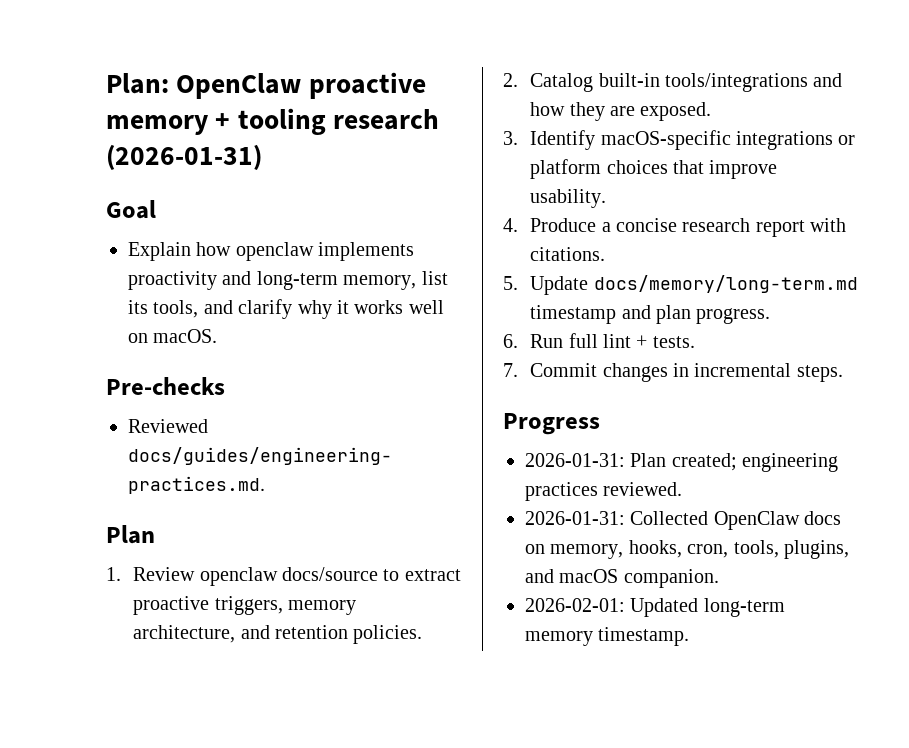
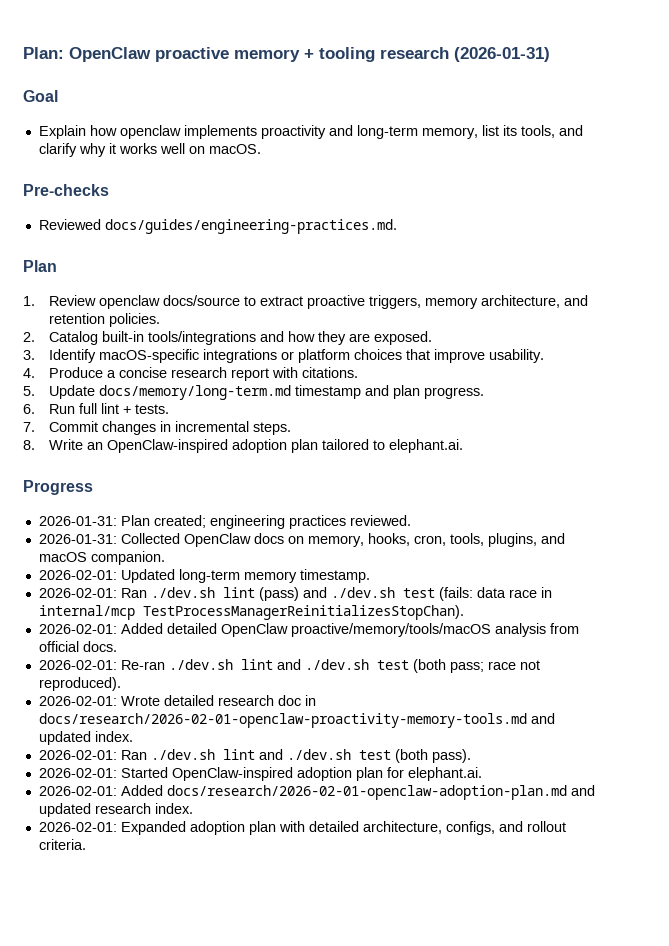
(843, 373) none -> [23,439,463,453] // 8. Write an OpenClaw-inspired adoption plan tailored to elephant.ai.
(690, 636) none -> [38,587,552,601] [38,605,464,620] [38,623,579,637] [38,641,117,652] [38,659,540,673] [38,677,121,691] [38,695,316,706] [38,713,555,728] [38,731,133,745] [38,749,471,763] [38,767,482,781] [38,785,595,800] [38,803,193,817] [38,821,566,835] [38,839,86,850] // 2026-02-01: Ran ./dev.sh lint (pass) and ./dev.sh test (fails: data race in internal/mcp TestProcessManagerReinitializesStopChan). // 2026-02-01: Added detailed OpenClaw proactive/memory/tools/macOS analysis from official docs. // 2026-02-01: Re-ran ./dev.sh lint and ./dev.sh test (both pass; race not reproduced). // 2026-02-01: Wrote detailed research doc in docs/research/2026-02-01-openclaw-proactivity-memory-tools.md and updated index. // 2026-02-01: Ran ./dev.sh lint and ./dev.sh test (both pass). // 2026-02-01: Started OpenClaw-inspired adoption plan for elephant.ai. // 2026-02-01: Added docs/research/2026-02-01-openclaw-adoption-plan.md and updated research index. // 2026-02-01: Expanded adoption plan with detailed architecture, configs, and rollout criteria.

